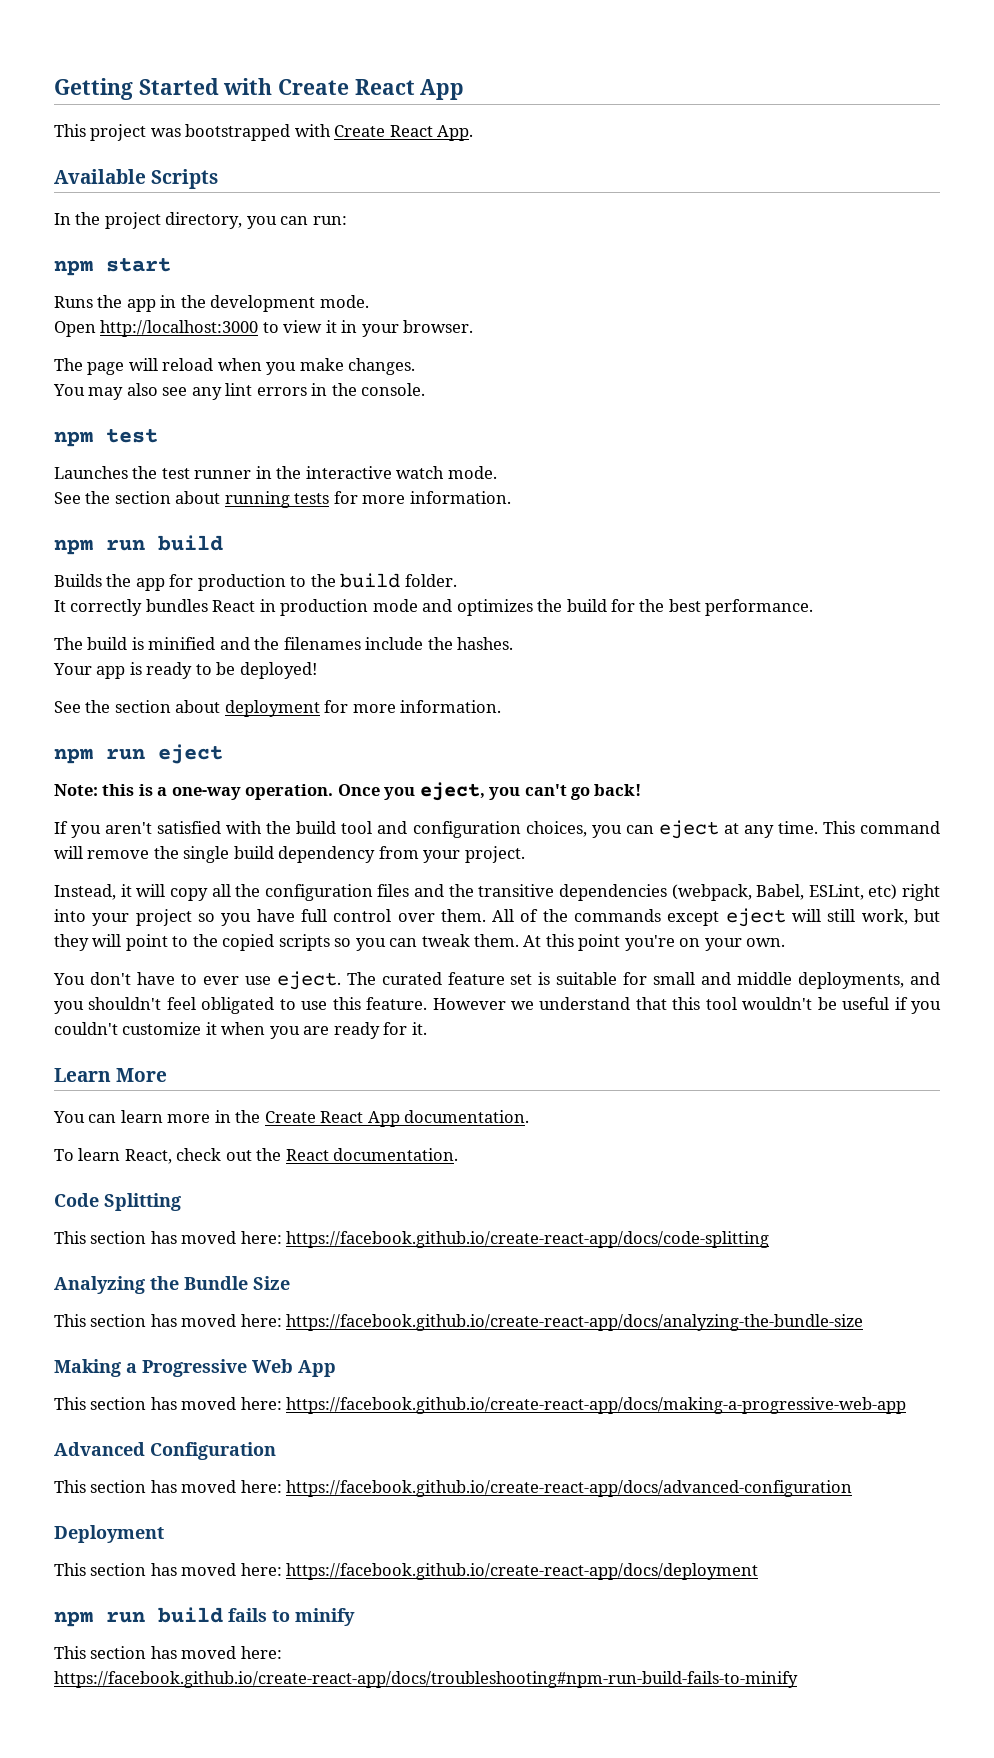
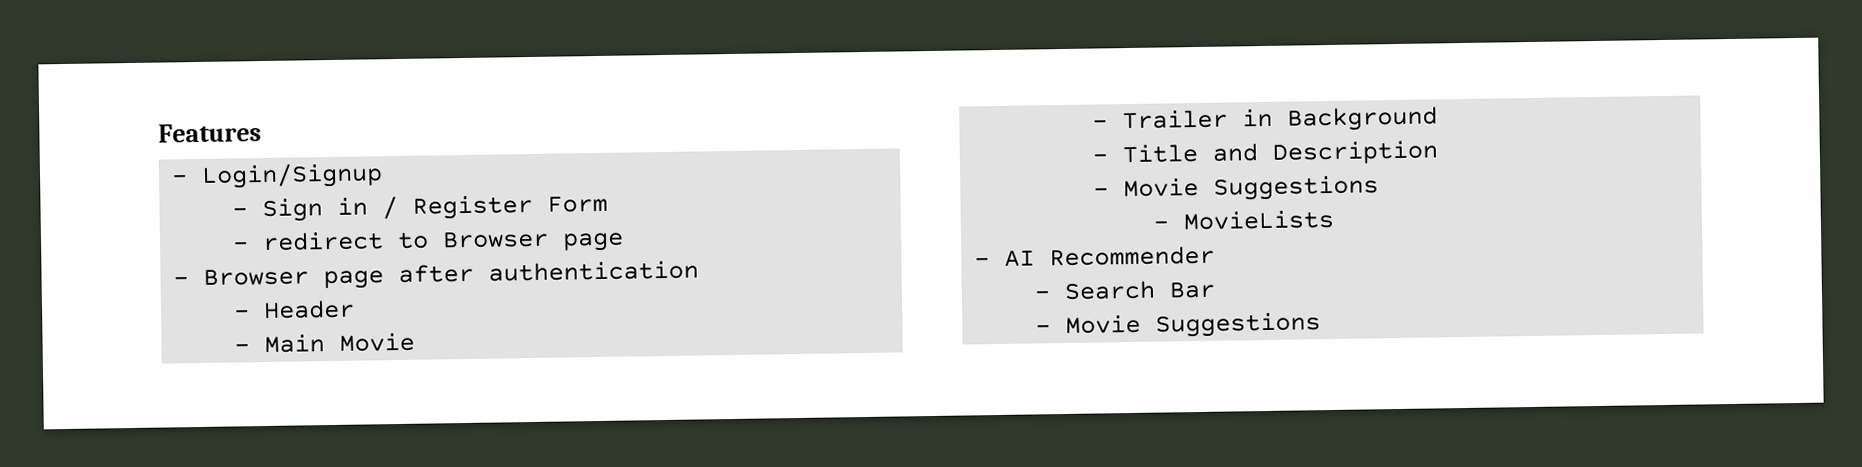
[54,78,465,100] [54,124,474,141] [54,169,219,189] [54,212,347,229] [54,258,171,276] [54,295,369,312] [54,320,474,337] [54,358,416,375] [53,383,426,400] [54,429,158,447] [54,466,497,479] [54,491,511,508] [54,535,223,555] [54,573,457,591] [54,599,814,616] [54,637,514,650] [53,662,317,679] [54,700,502,717] [54,744,223,764] [54,782,642,801] [54,820,940,839] [54,846,525,863] [54,884,940,901] [54,908,940,927] [54,934,786,951] [53,971,941,990] [54,997,942,1014] [54,1022,427,1039] [54,1068,168,1082] [53,1110,530,1127] [54,1148,459,1164] [54,1193,181,1211] [54,1231,770,1248] [54,1276,290,1294] [54,1314,864,1331] [54,1359,336,1377] [54,1397,907,1414] [54,1442,276,1460] [54,1480,853,1497] [54,1525,164,1543] [54,1563,759,1580] [54,1607,355,1627] [54,1646,282,1659] [54,1671,798,1688] Getting Started with Create React App // This project was bootstrapped with Create React App. // Available Scripts // In the project directory, you can run: // npm start // Runs the app in the development mode. // Open http://localhost:3000 to view it in your browser. // The page will reload when you make changes. // You may also see any lint errors in the console. // npm test // Launches the test runner in the interactive watch mode. // See the section about running tests for more information. // npm run build // Builds the app for production to the build folder. // It correctly bundles React in production mode and optimizes the build for the best performance. // The build is minified and the filenames include the hashes. // Your app is ready to be deployed! // See the section about deployment for more information. // npm run eject // Note: this is a one-way operation. Once you eject, you can't go back! // If you aren't satisfied with the build tool and configuration choices, you can eject at any time. This command will remove the single build dependency from your project. // Instead, it will copy all the configuration files and the transitive dependencies (webpack, Babel, ESLint, etc) right into your project so you have full control over them. All of the commands except eject will still work, but they will point to the copied scripts so you can tweak them. At this point you're on your own. // You don't have to ever use eject. The curated feature set is suitable for small and middle deployments, and you shouldn't feel obligated to use this feature. However we understand that this tool wouldn't be useful if you couldn't customize it when you are ready for it. // Learn More // You can learn more in the Create React App documentation. // To learn React, check out the React documentation. // Code Splitting // This section has moved here: https://facebook.github.io/create-react-app/docs/code-splitting // Analyzing the Bundle Size // This section has moved here: https://facebook.github.io/create-react-app/docs/analyzing-the-bundle-size // Making a Progressive Web App // This section has moved here: https://facebook.github.io/create-react-app/docs/making-a-progressive-web-app // Advanced Configuration // This section has moved here: https://facebook.github.io/create-react-app/docs/advanced-configuration // Deployment // This section has moved here: https://facebook.github.io/create-react-app/docs/deployment // npm run build fails to minify // This section has moved here: https://facebook.github.io/create-react-app/docs/troubleshooting#npm-run-build-fails-to-minify -> [158,123,262,143] [172,162,384,189] [232,194,609,223] [233,230,625,252] [173,260,700,290] [234,299,356,320] [234,332,416,354] [1092,106,1439,132] [1092,140,1439,165] [1093,175,1380,201] [1153,209,1335,231] [974,245,1216,267] [1034,280,1216,300] [1035,312,1322,338] Features // - Login/Signup // - Sign in / Register Form // - redirect to Browser page // - Browser page after authentication // - Header // - Main Movie // - Trailer in Background // - Title and Description // - Movie Suggestions // - MovieLists // - AI Recommender // - Search Bar // - Movie Suggestions

